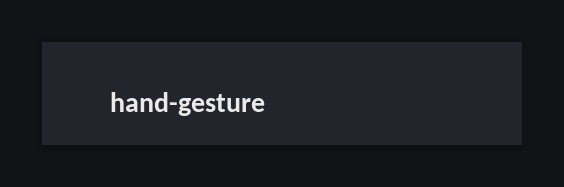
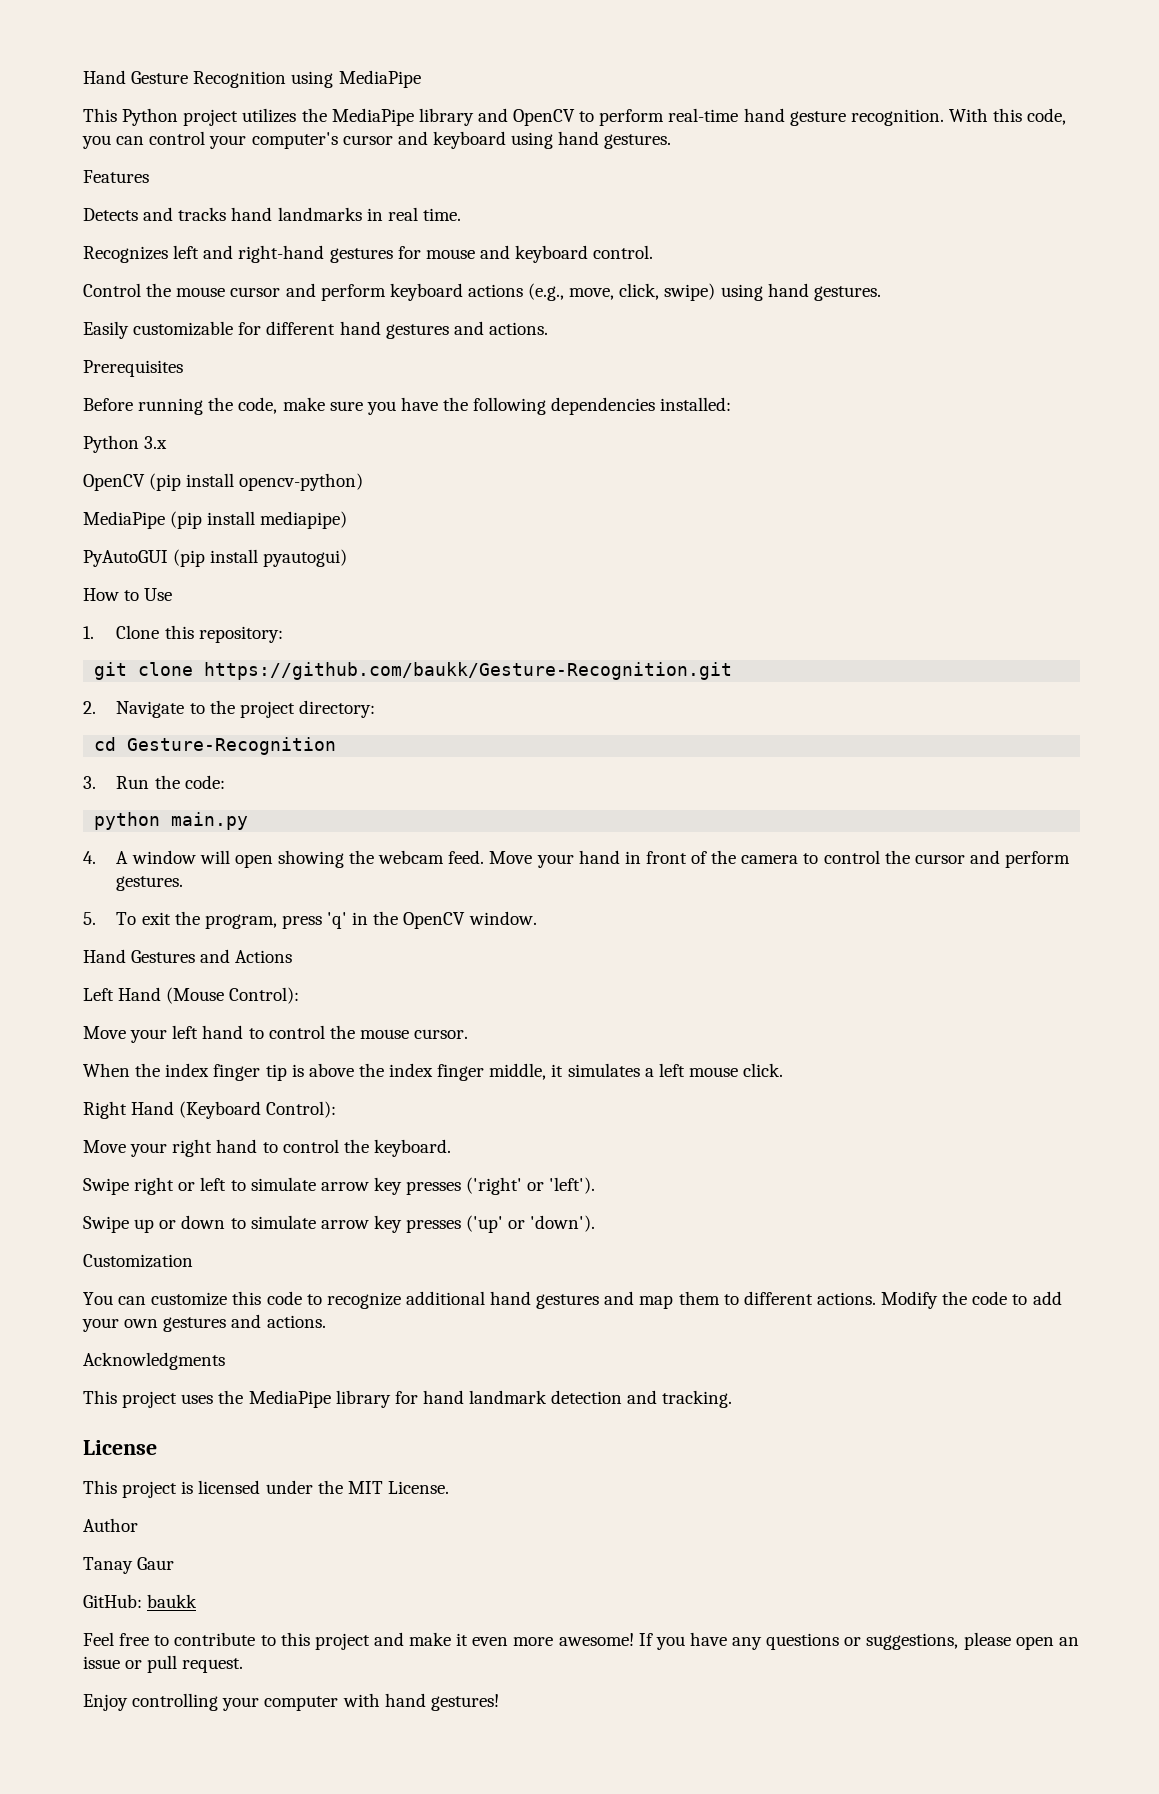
[110,92,265,116] hand-gesture -> [83,70,421,88] [83,108,1067,126] [82,131,672,149] [83,170,149,183] [83,207,461,221] [83,245,654,263] [83,283,881,301] [83,321,548,339] [83,360,183,377] [83,397,732,415] [83,435,168,453] [83,473,364,491] [83,511,348,529] [83,549,348,567] [83,588,173,601] [83,625,283,643] [94,662,733,680] [83,700,375,718] [94,737,337,755] [83,775,225,789] [94,812,249,830] [83,850,1071,868] [116,876,184,891] [83,911,537,929] [83,949,293,963] [83,987,300,1004] [83,1025,469,1043] [83,1063,784,1081] [83,1101,337,1119] [83,1139,451,1157] [83,1177,596,1195] [83,1215,596,1233] [83,1254,193,1268] [83,1291,1062,1309] [82,1314,326,1332] [83,1352,225,1370] [83,1390,733,1408] [83,1440,157,1455] [83,1480,449,1498] [83,1518,138,1532] [83,1557,175,1574] [83,1594,198,1608] [83,1632,1079,1650] [83,1655,244,1673] [83,1693,499,1711] Hand Gesture Recognition using MediaPipe // This Python project utilizes the MediaPipe library and OpenCV to perform real-time hand gesture recognition. With this code, you can control your computer's cursor and keyboard using hand gestures. // Features // Detects and tracks hand landmarks in real time. // Recognizes left and right-hand gestures for mouse and keyboard control. // Control the mouse cursor and perform keyboard actions (e.g., move, click, swipe) using hand gestures. // Easily customizable for different hand gestures and actions. // Prerequisites // Before running the code, make sure you have the following dependencies installed: // Python 3.x // OpenCV (pip install opencv-python) // MediaPipe (pip install mediapipe) // PyAutoGUI (pip install pyautogui) // How to Use // 1. Clone this repository: // git clone https://github.com/baukk/Gesture-Recognition.git // 2. Navigate to the project directory: // cd Gesture-Recognition // 3. Run the code: // python main.py // 4. A window will open showing the webcam feed. Move your hand in front of the camera to control the cursor and perform gestures. // 5. To exit the program, press 'q' in the OpenCV window. // Hand Gestures and Actions // Left Hand (Mouse Control): // Move your left hand to control the mouse cursor. // When the index finger tip is above the index finger middle, it simulates a left mouse click. // Right Hand (Keyboard Control): // Move your right hand to control the keyboard. // Swipe right or left to simulate arrow key presses ('right' or 'left'). // Swipe up or down to simulate arrow key presses ('up' or 'down'). // Customization // You can customize this code to recognize additional hand gestures and map them to different actions. Modify the code to add your own gestures and actions. // Acknowledgments // This project uses the MediaPipe library for hand landmark detection and tracking. // License // This project is licensed under the MIT License. // Author // Tanay Gaur // GitHub: baukk // Feel free to contribute to this project and make it even more awesome! If you have any questions or suggestions, please open an issue or pull request. // Enjoy controlling your computer with hand gestures!

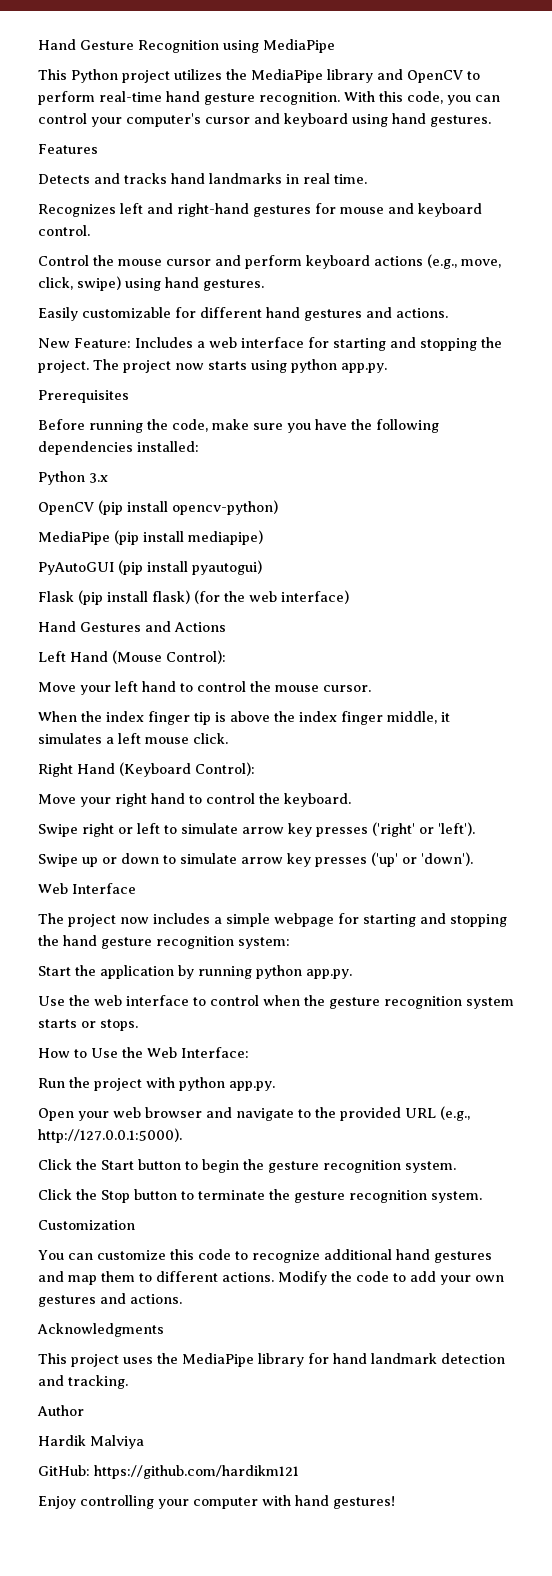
(548, 328) none -> [38,337,502,351] [38,359,387,373] // New Feature: Includes a web interface for starting and stopping the project. The project now starts using python app.py.
[83,588,173,601] [83,625,283,643] [94,662,733,680] [83,700,375,718] [94,737,337,755] [83,775,225,789] [94,812,249,830] [83,850,1071,868] [116,876,184,891] [83,911,537,929] How to Use // 1. Clone this repository: // git clone https://github.com/baukk/Gesture-Recognition.git // 2. Navigate to the project directory: // cd Gesture-Recognition // 3. Run the code: // python main.py // 4. A window will open showing the webcam feed. Move your hand in front of the camera to control the cursor and perform gestures. // 5. To exit the program, press 'q' in the OpenCV window. -> [38,590,349,605] Flask (pip install flask) (for the web interface)
(596, 1223) none -> [38,883,136,894] [38,913,507,927] [38,935,290,949] [38,965,352,979] [38,995,514,1009] [38,1019,138,1031] [38,1047,249,1058] [38,1077,275,1091] [38,1106,470,1121] [38,1128,182,1143] [38,1159,456,1173] [38,1189,482,1203] // Web Interface // The project now includes a simple webpage for starting and stopping the hand gesture recognition system: // Start the application by running python app.py. // Use the web interface to control when the gesture recognition system starts or stops. // How to Use the Web Interface: // Run the project with python app.py. // Open your web browser and navigate to the provided URL (e.g., http://127.0.0.1:5000). // Click the Start button to begin the gesture recognition system. // Click the Stop button to terminate the gesture recognition system.
[83,1440,157,1455] [83,1480,449,1498] // License // This project is licensed under the MIT License. -> (128, 1382) none
[83,1557,175,1574] Tanay Gaur -> [38,1435,144,1449] Hardik Malviya
[147,1594,198,1608] [83,1632,1079,1650] [83,1655,244,1673] baukk // Feel free to contribute to this project and make it even more awesome! If you have any questions or suggestions, please open an issue or pull request. -> [94,1465,299,1479] https://github.com/hardikm121

